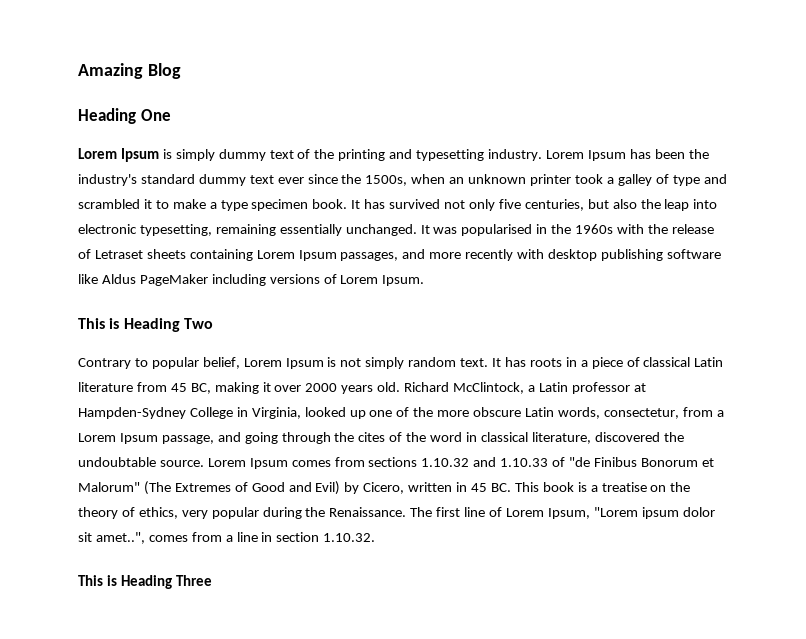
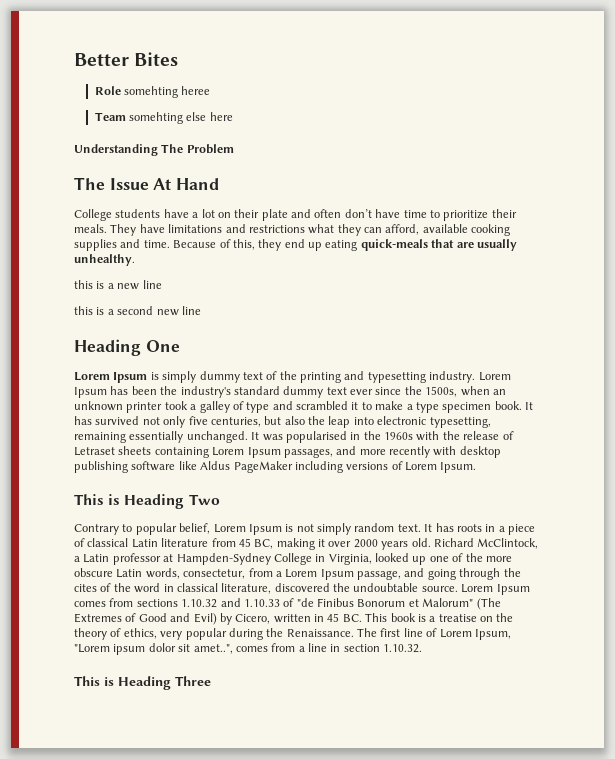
[78,63,181,79] Amazing Blog -> [74,52,179,66] [94,86,211,98] [94,112,233,124] [74,144,234,156] [74,177,220,190] [74,209,517,221] [74,224,511,236] [74,239,517,251] [74,254,135,266] [74,280,162,290] [74,306,201,316] Better Bites // Role somehting heree // Team somehting else here // Understanding The Problem // The Issue At Hand // College students have a lot on their plate and often don’t have time to prioritize their meals. They have limitations and restrictions what they can afford, available cooking supplies and time. Because of this, they end up eating quick-meals that are usually unhealthy. // this is a new line // this is a second new line

